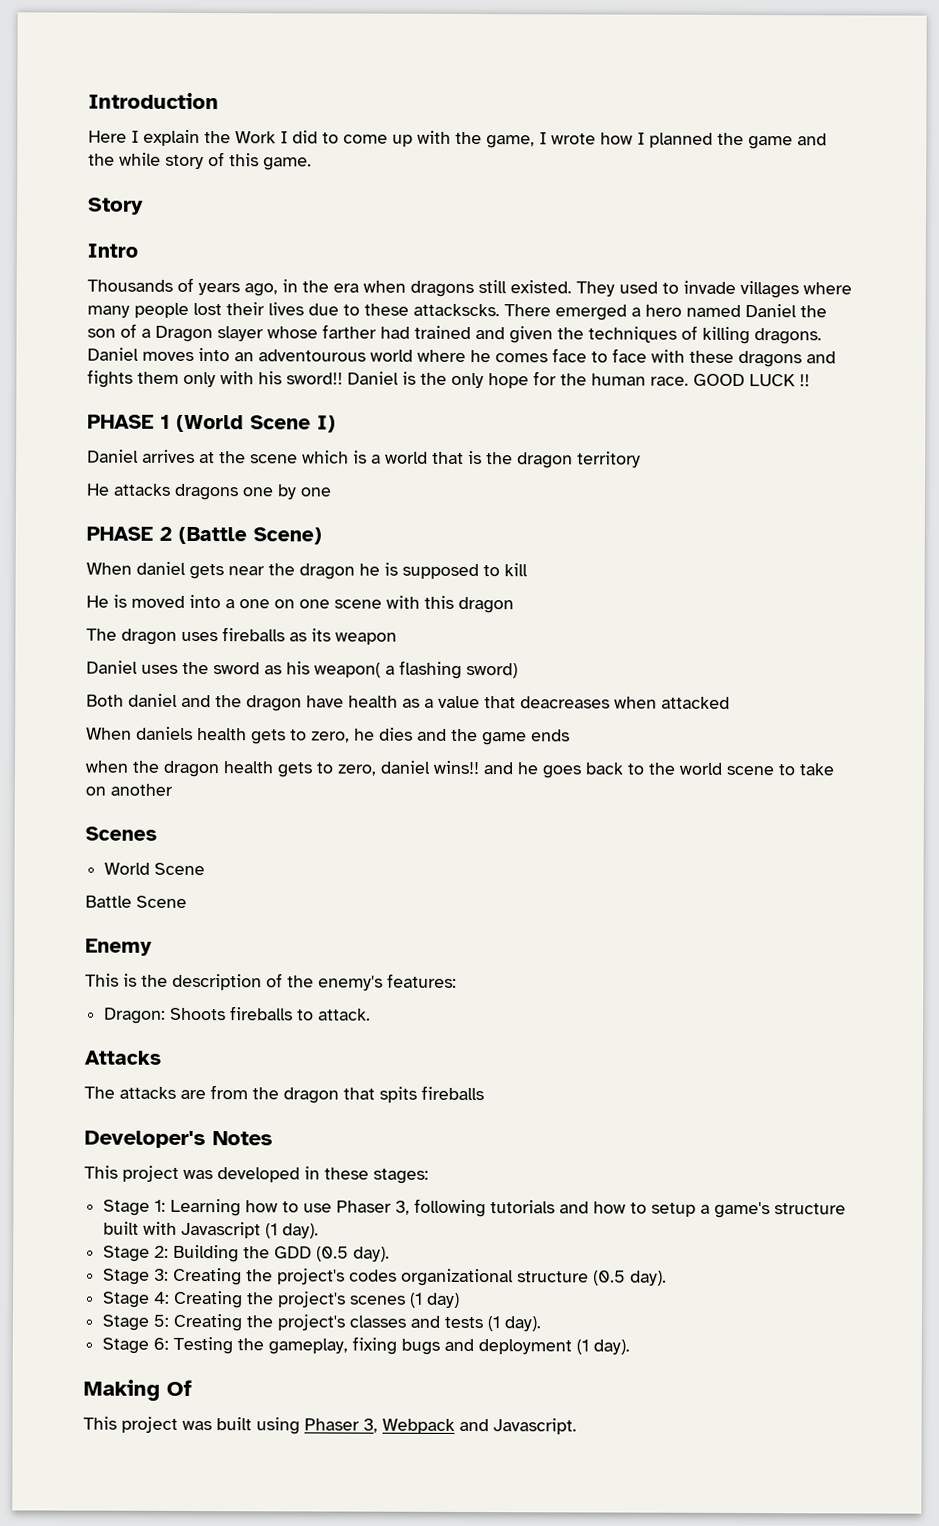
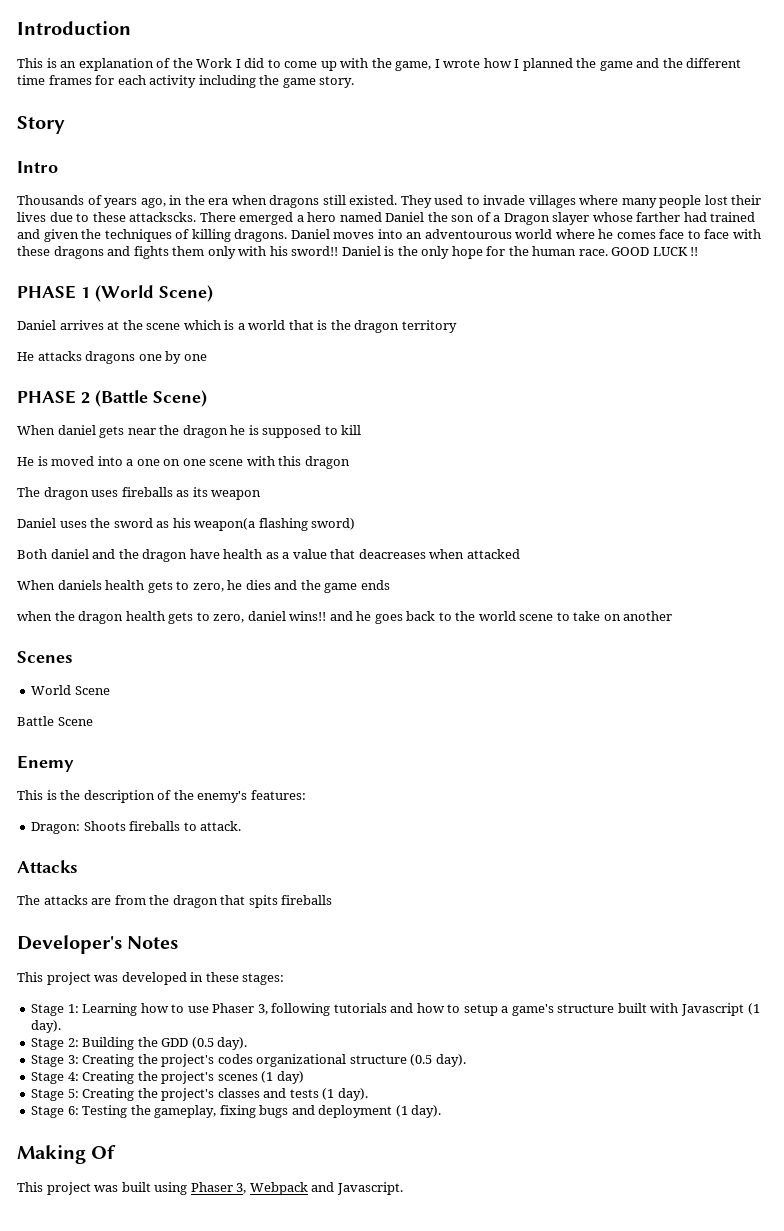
[88,129,200,147] Here I explain -> [17,58,171,71] This is an explanation of
[119,152,312,171] while story of this game. -> [686,58,742,68] [17,75,355,88] different time frames for each activity including the game story.
[250,415,336,433] Scene I) -> [159,285,213,302] Scene)
[314,662,395,678] weapon( a -> [194,518,256,531] weapon(a

